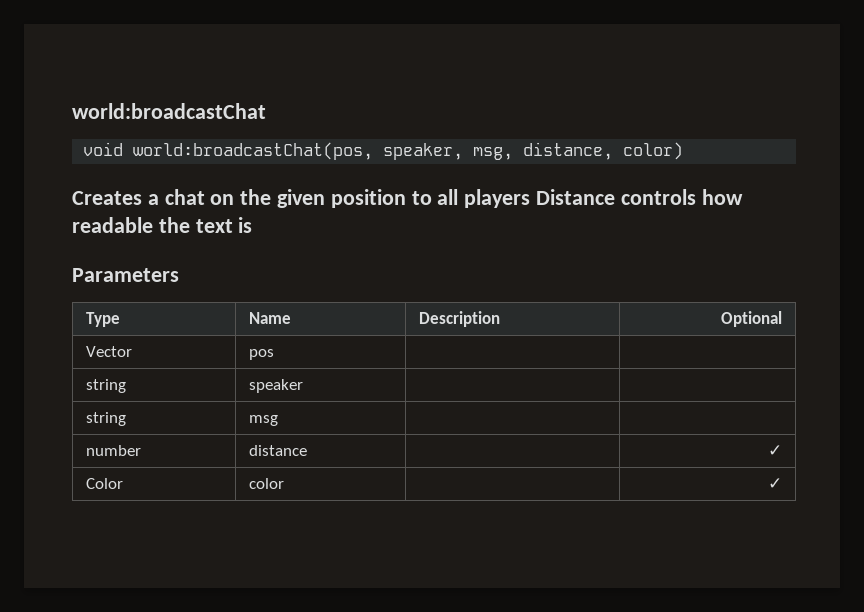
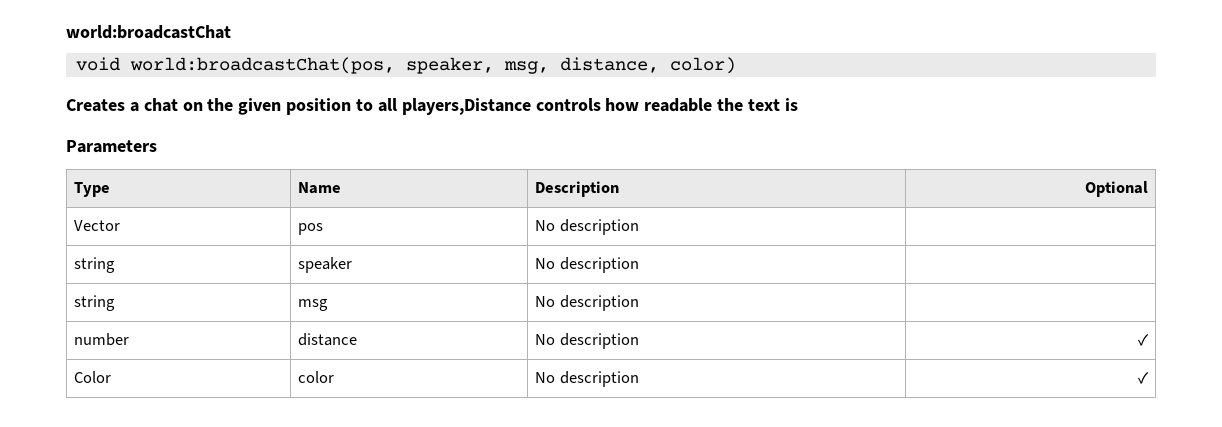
[464,189,616,208] players Distance -> [401,98,531,115] players,Distance
(275, 354) none -> [535,219,639,235] No description
(304, 386) none -> [535,257,639,273] No description
(279, 420) none -> [535,295,639,311] No description
(308, 450) none -> [535,333,639,349] No description
(285, 483) none -> [535,371,639,387] No description

